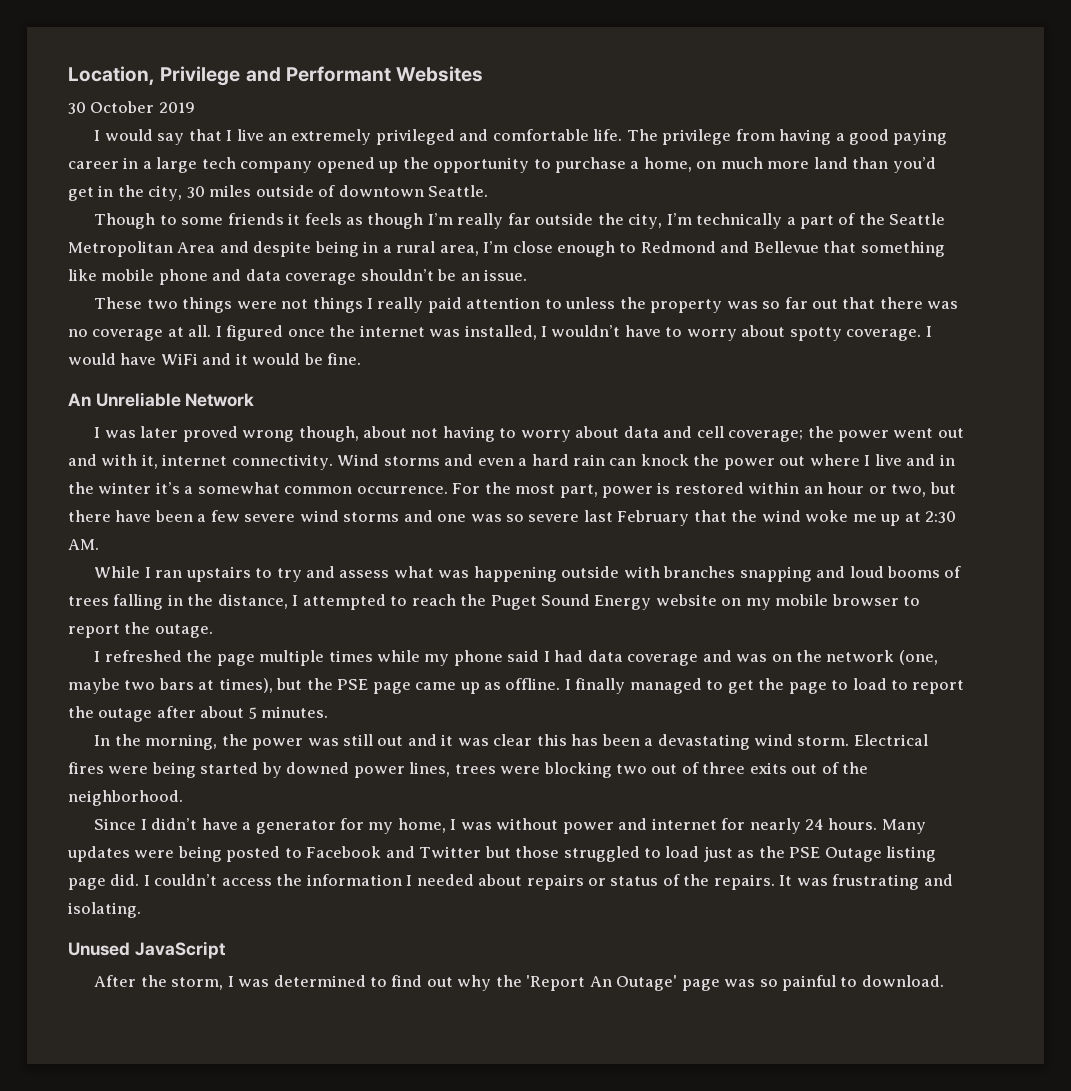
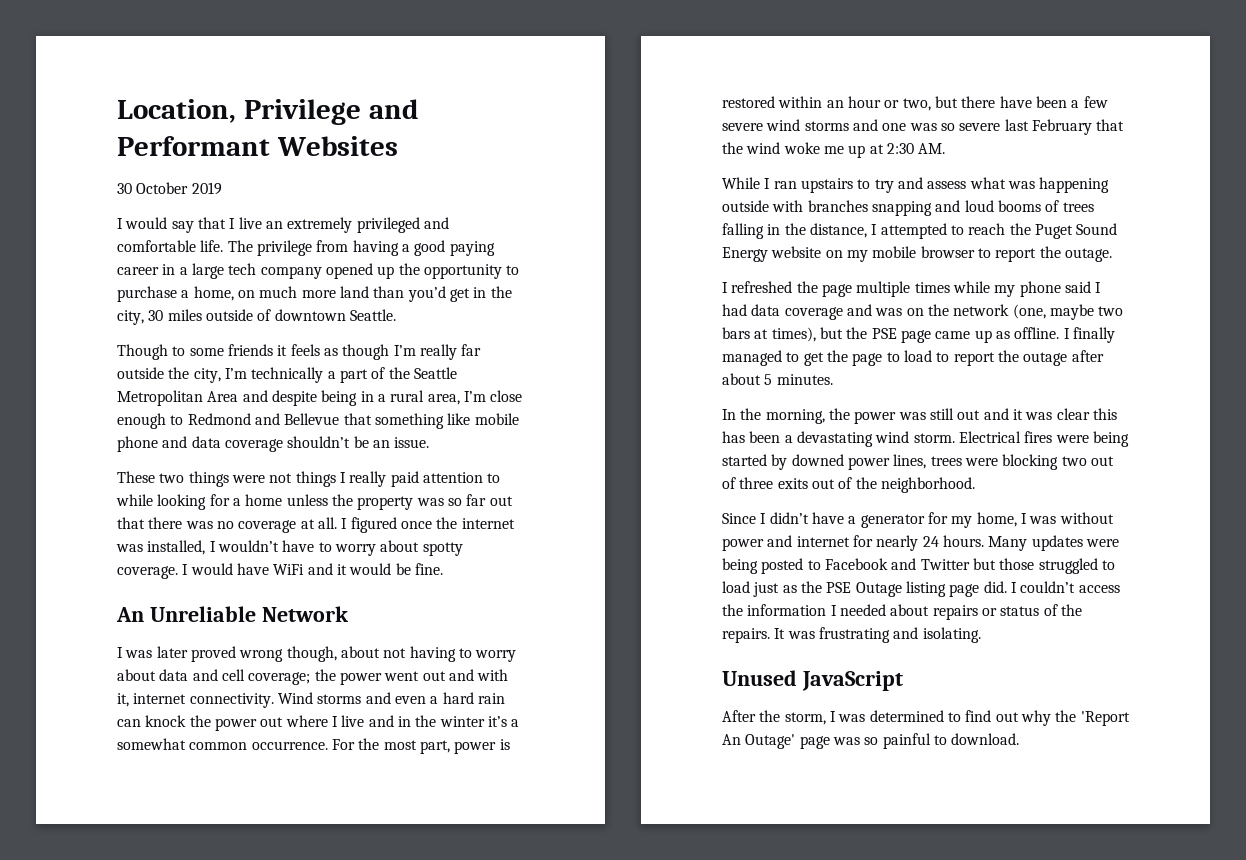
(562, 304) none -> [116,494,283,510] while looking for a home

